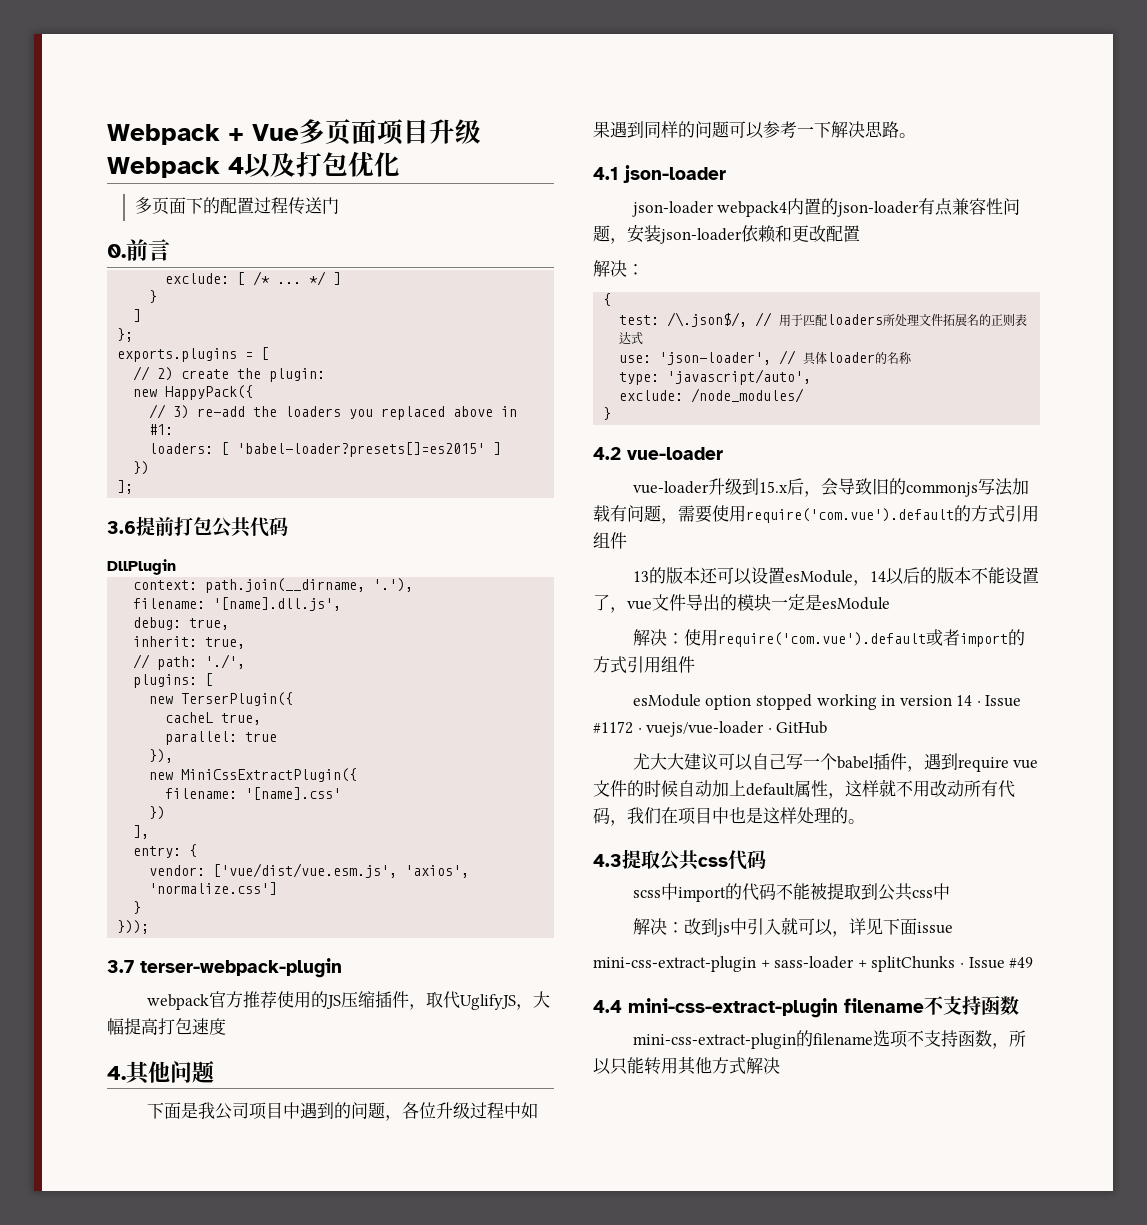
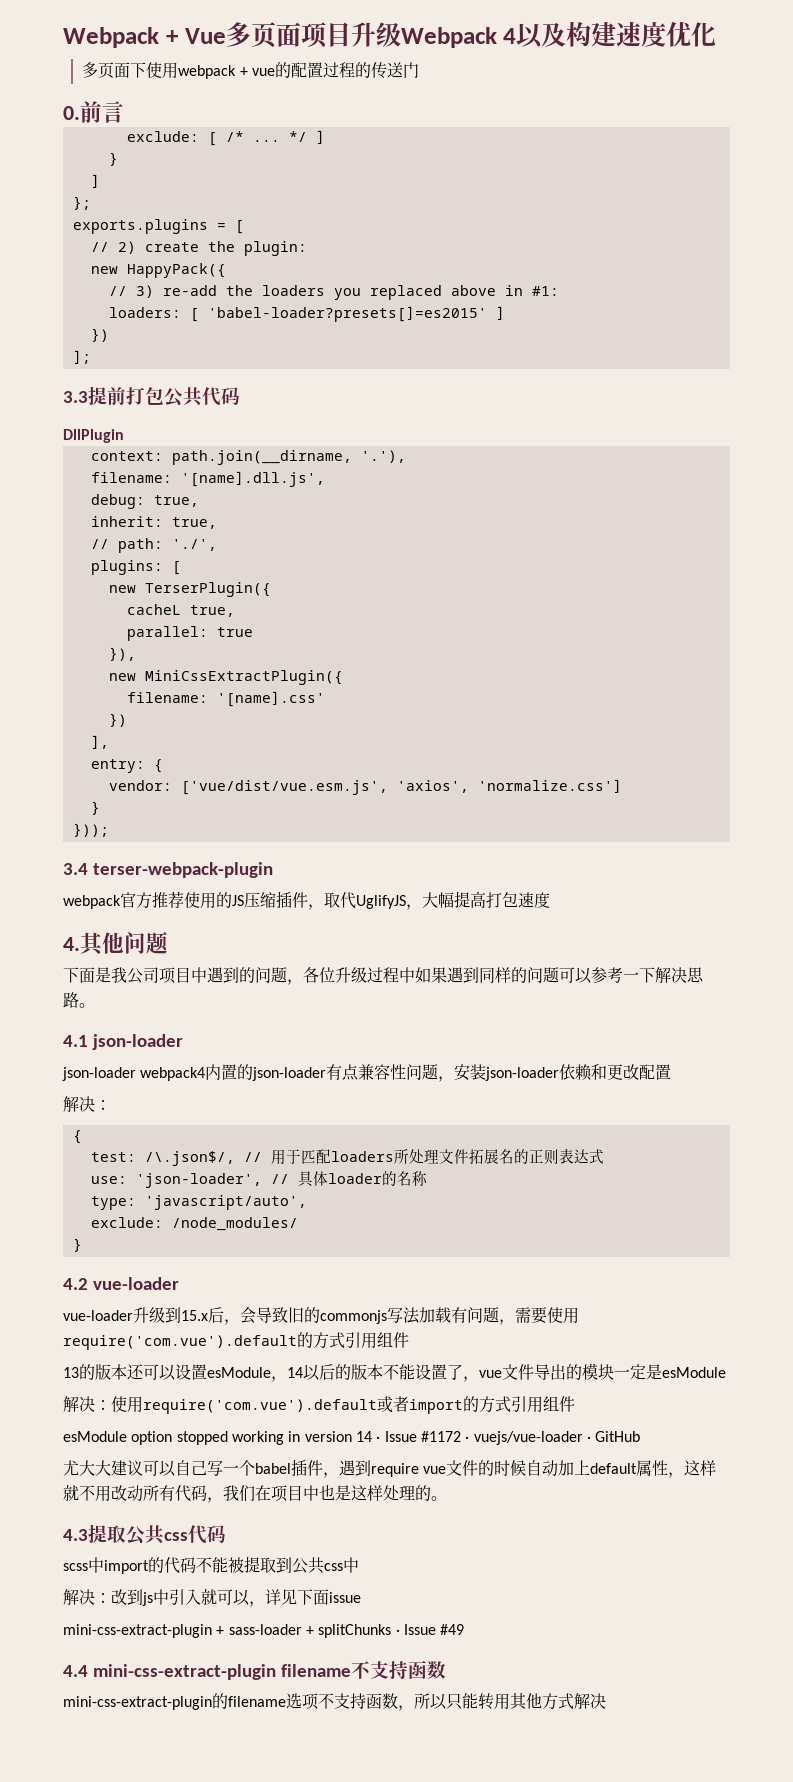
[296,152,348,177] 打包 -> [566,21,667,47] 构建速度
(203, 205) none -> [146,62,275,79] 使用webpack + vue
(288, 205) none -> [354,62,371,78] 的
[107,521,136,534] 3.6 -> [63,391,88,403] 3.3
[107,960,134,973] 3.7 -> [63,863,88,875] 3.4

